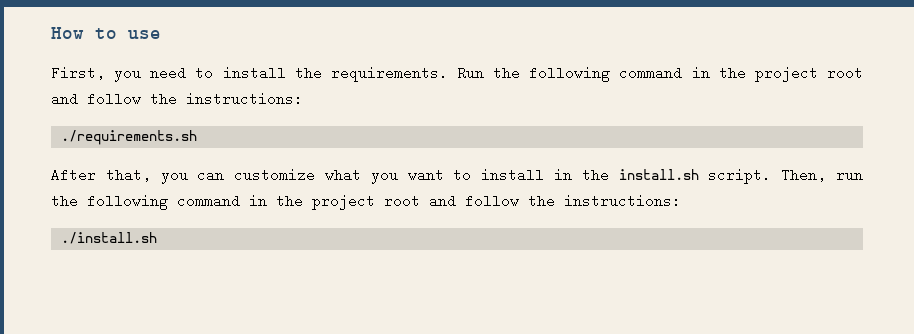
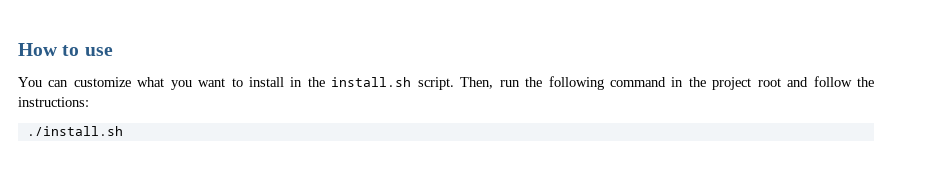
[51,66,863,82] [51,92,303,106] [61,130,198,145] [51,168,188,184] First, you need to install the requirements. Run the following command in the project root and follow the instructions: // ./requirements.sh // After that, you -> [18,77,42,87] You

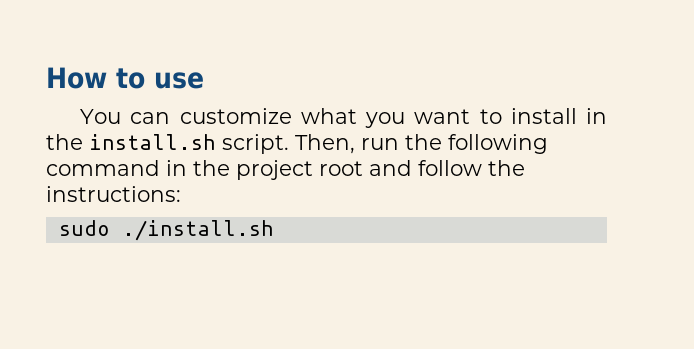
(89, 102) none -> [58,220,110,236] sudo

